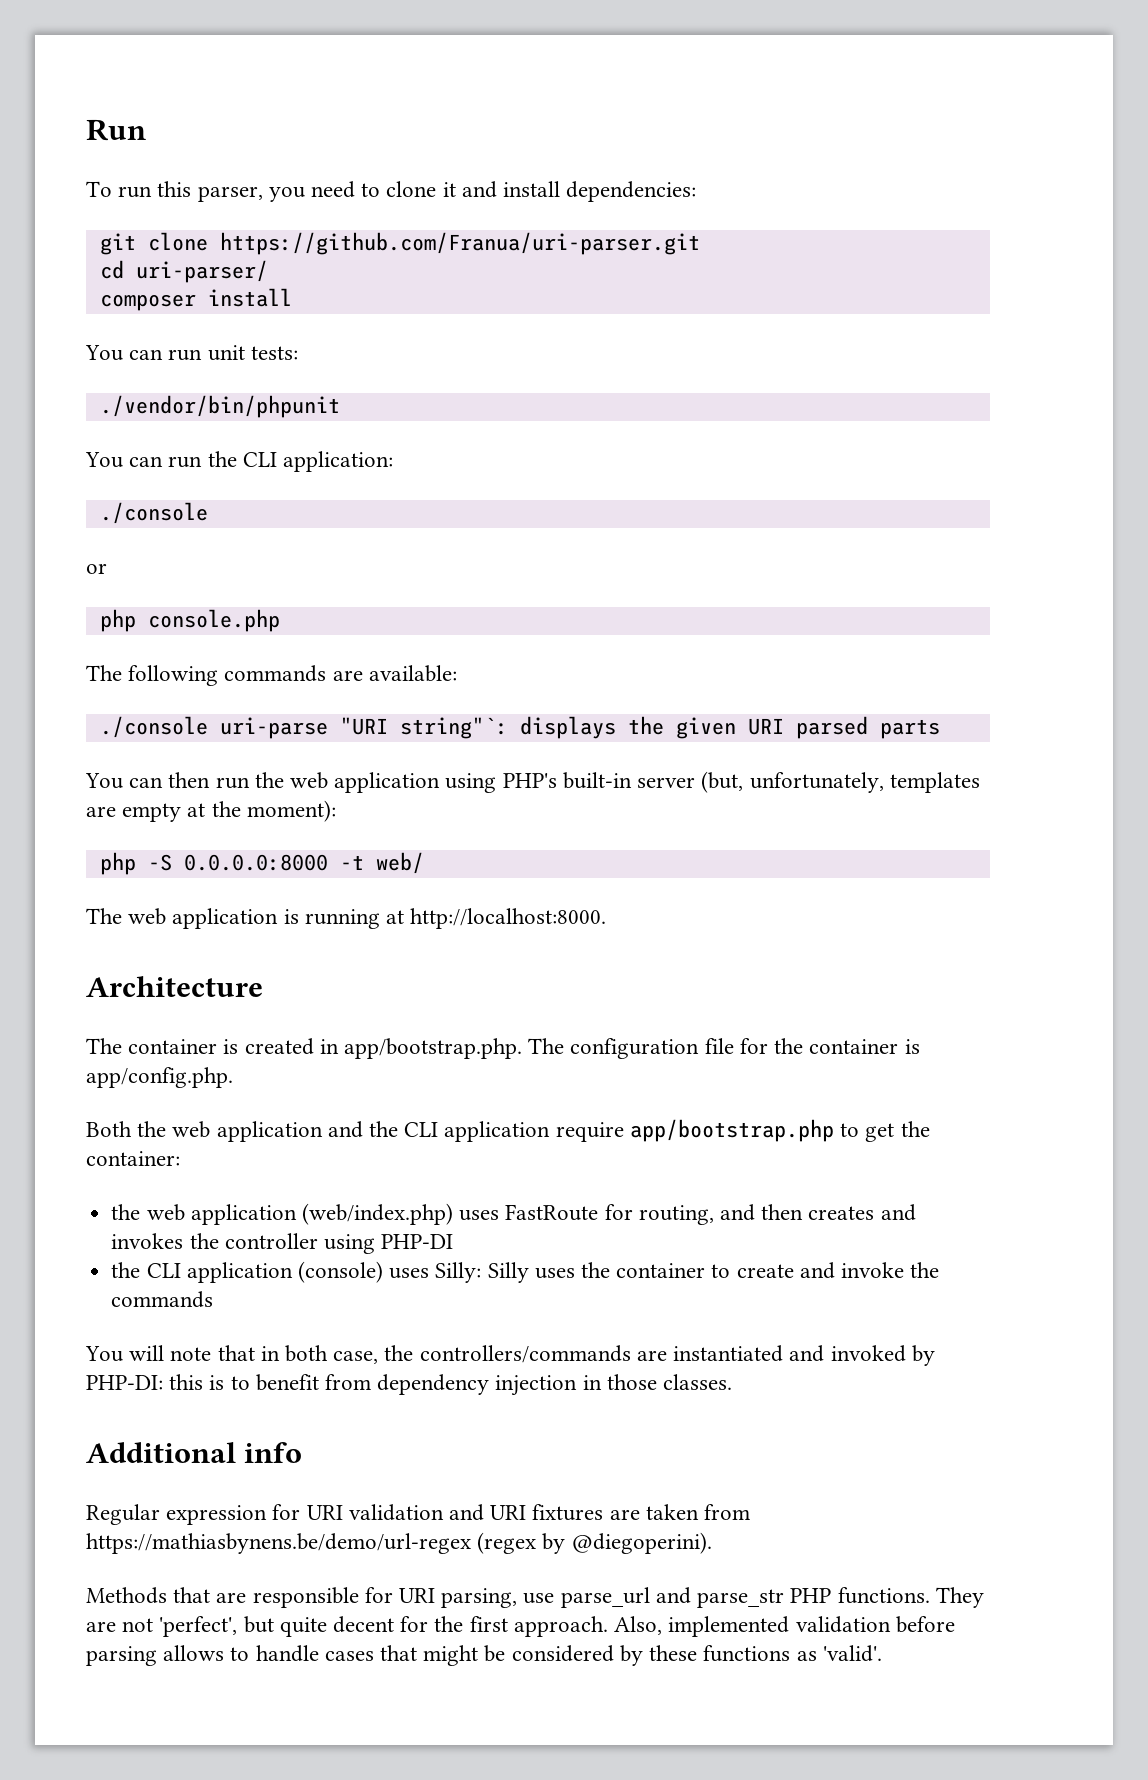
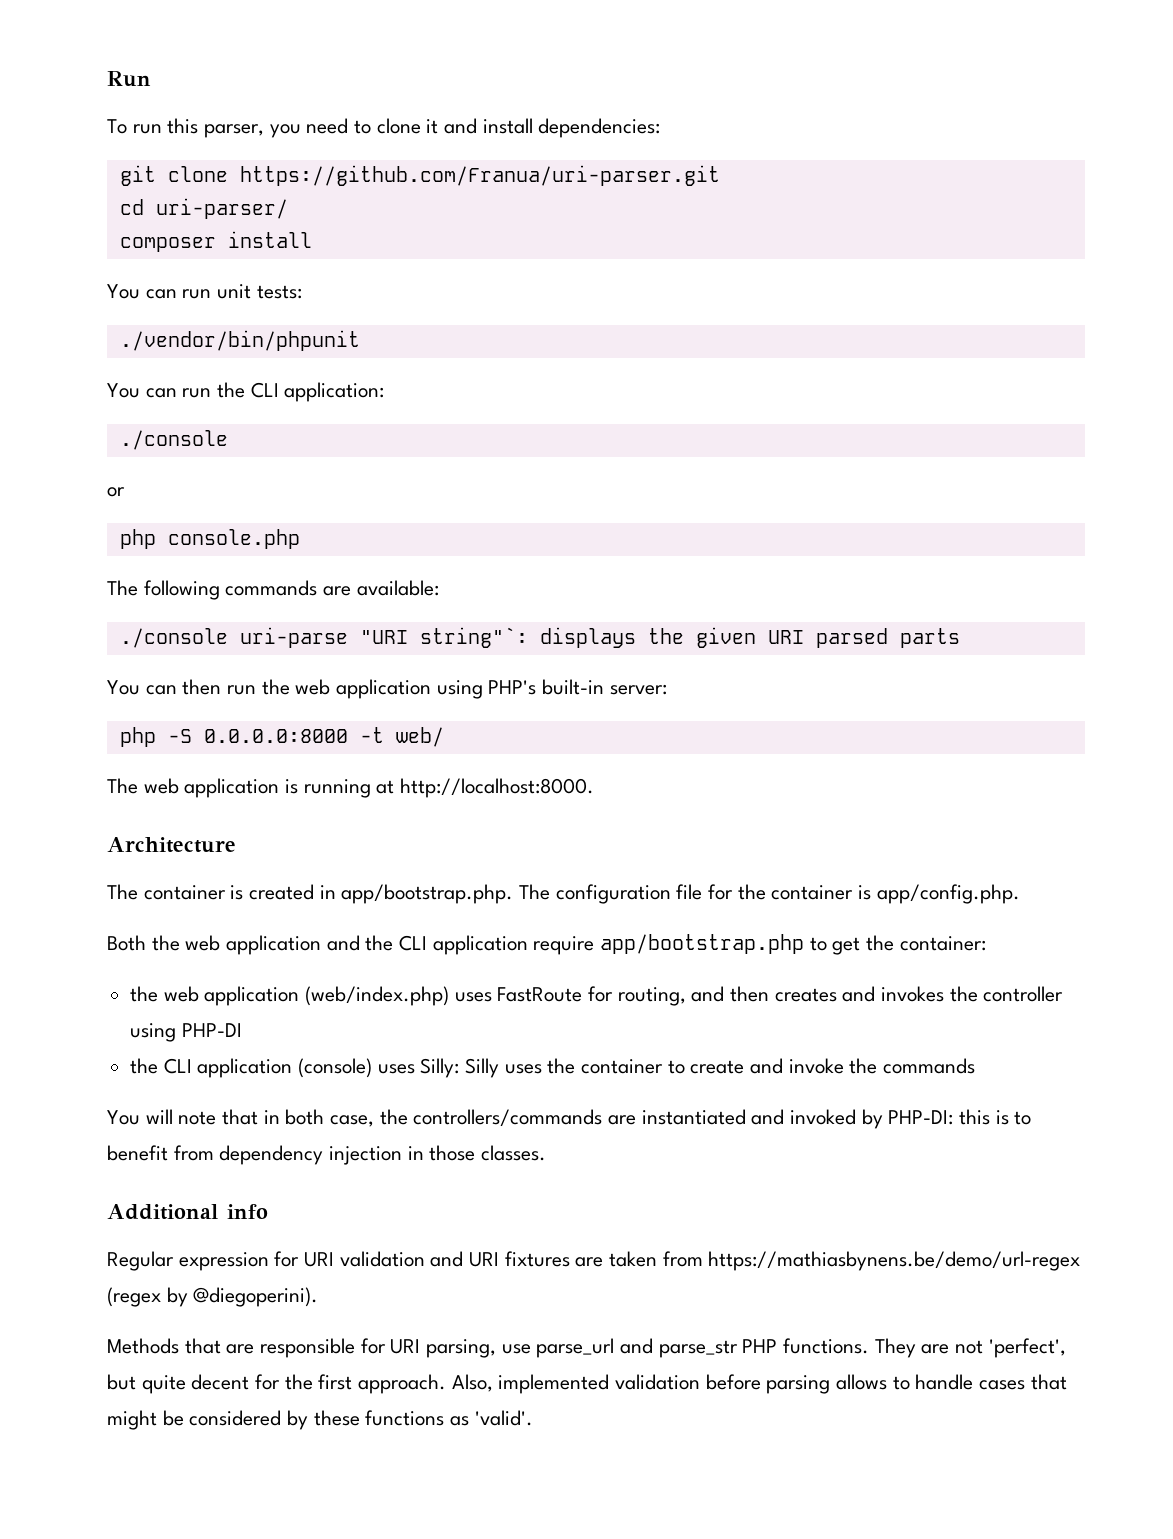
[637,771,980,793] [86,800,336,822] server (but, unfortunately, templates are empty at the moment): -> [609,684,667,695] server:

